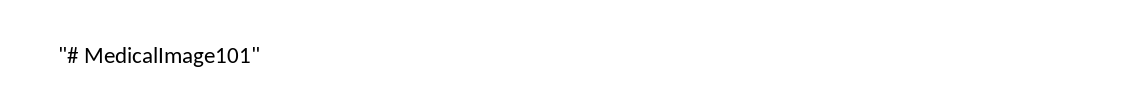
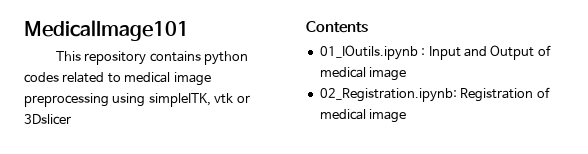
[58,47,261,67] "# MedicalImage101" -> [24,20,189,41] [56,51,249,65] [24,72,211,86] [24,93,250,107] [24,114,71,125] [306,21,368,33] [319,45,551,60] [319,67,407,81] [319,87,550,102] [319,109,407,123] MedicalImage101 // This repository contains python codes related to medical image preprocessing using simpleITK, vtk or 3Dslicer // Contents // 01_IOutils.ipynb : Input and Output of medical image // 02_Registration.ipynb: Registration of medical image

